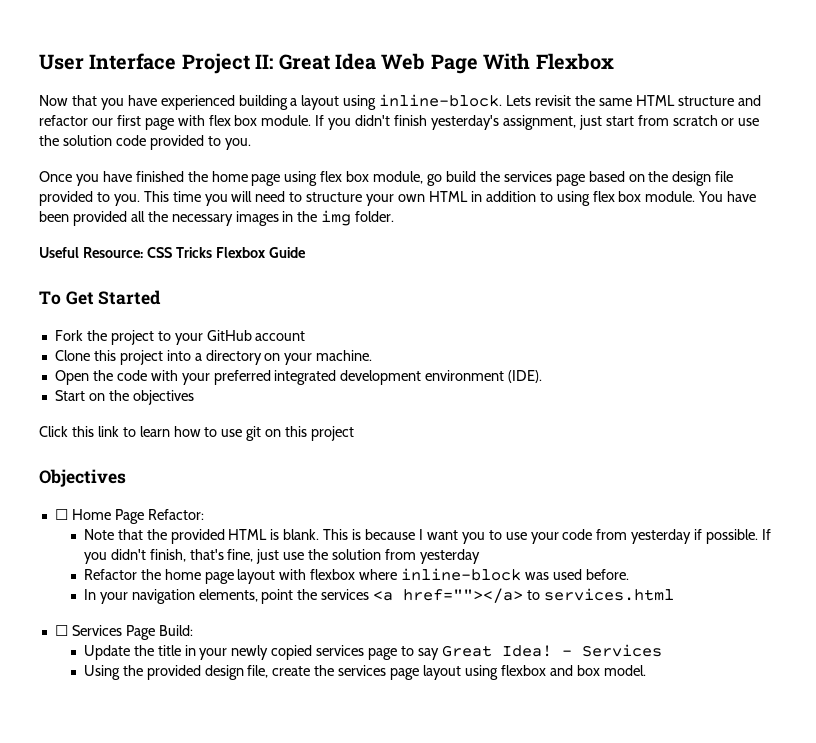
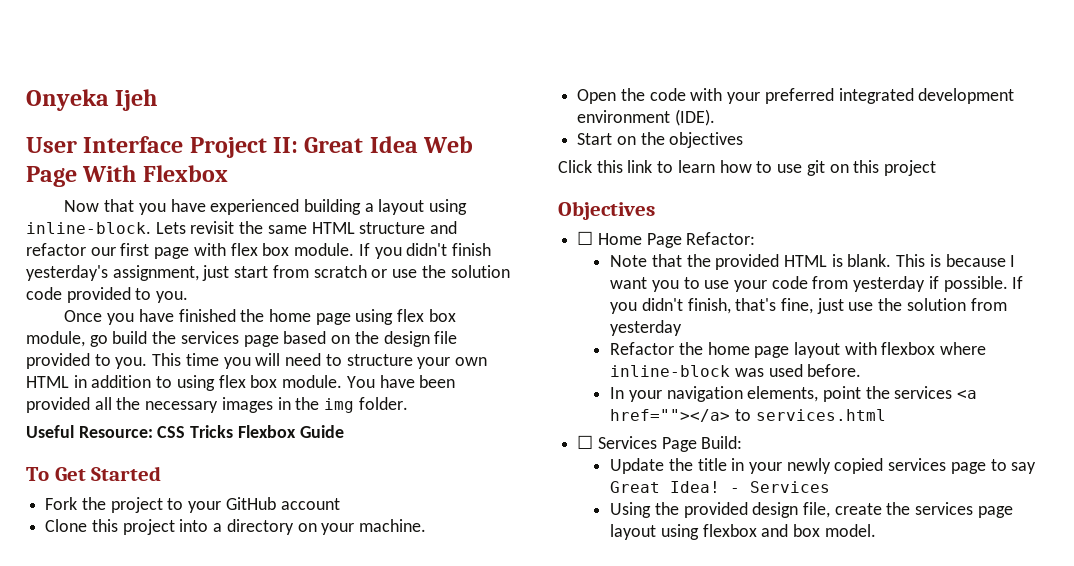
(39, 62) none -> [26,89,158,111] Onyeka Ijeh //

